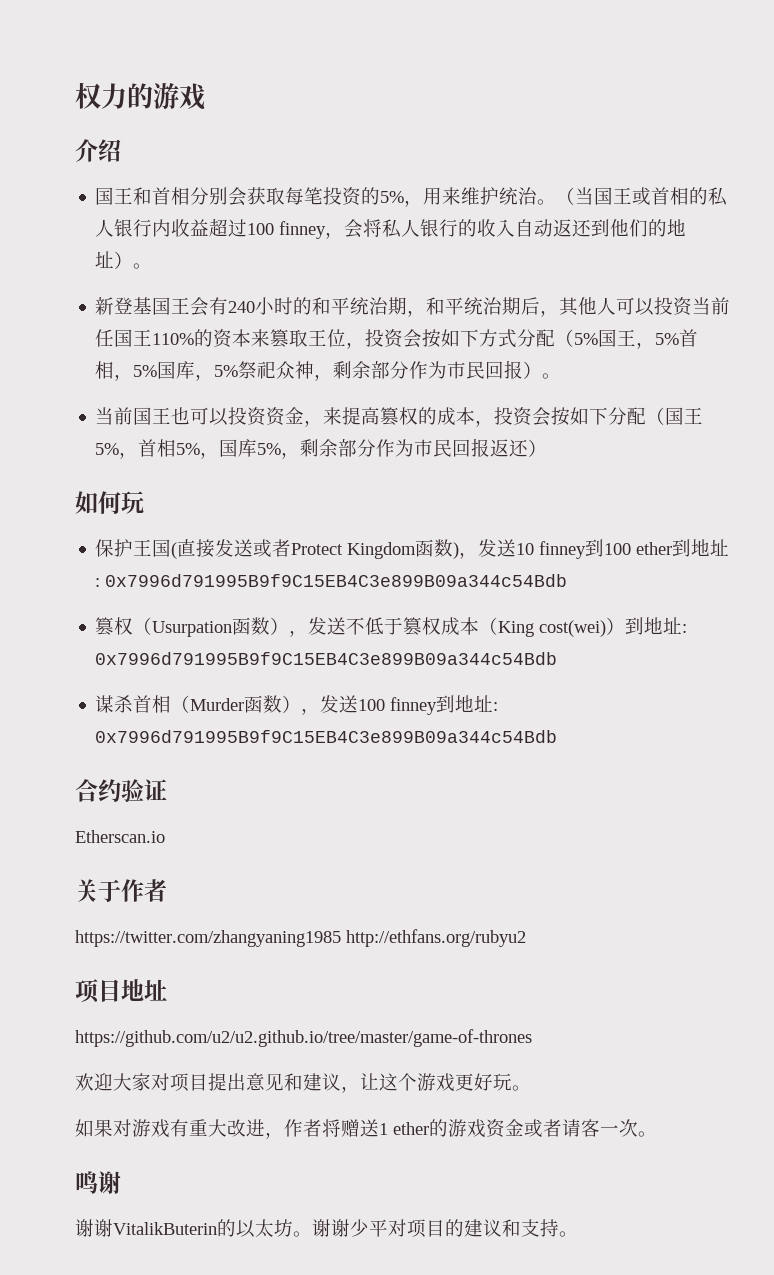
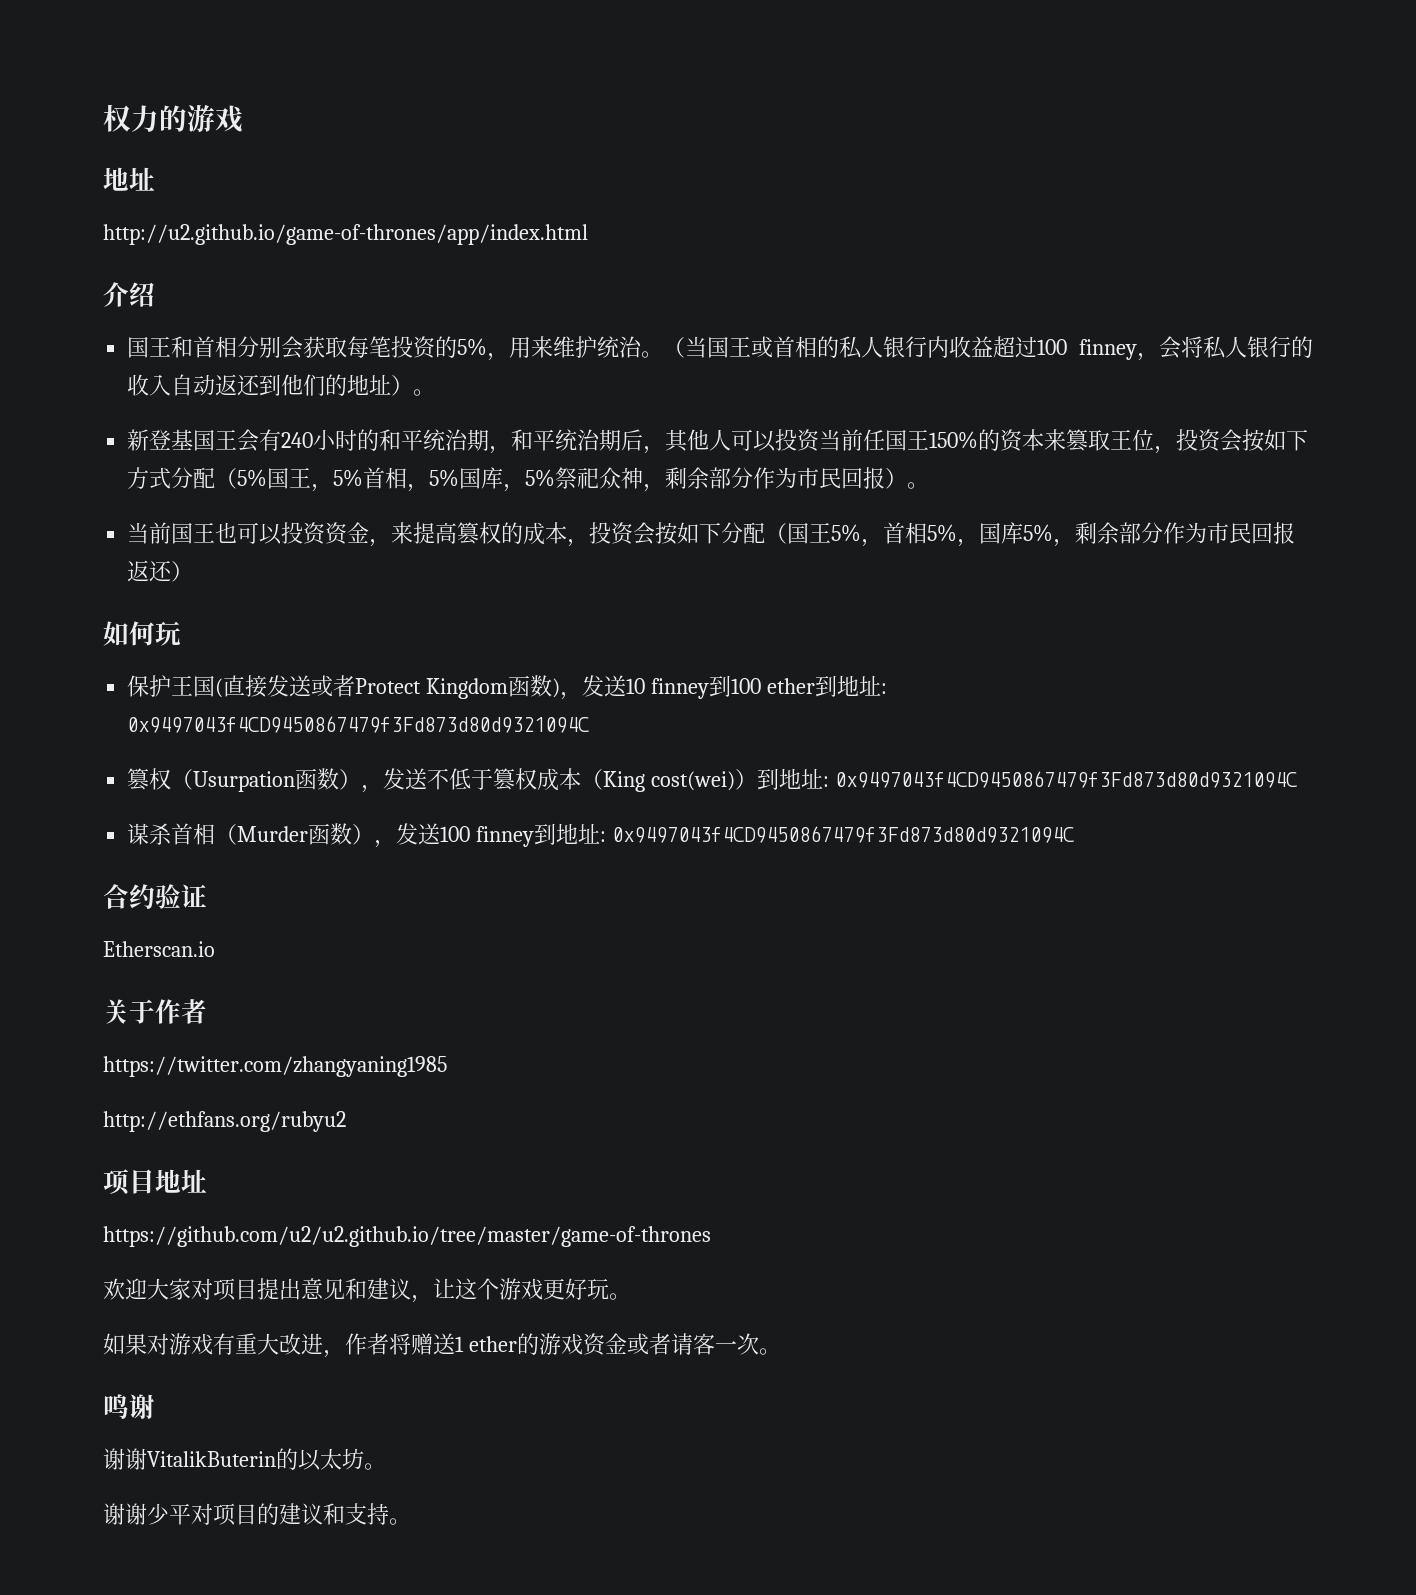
(205, 96) none -> [103,167,155,191] [103,224,588,245] // 地址 // http://u2.github.io/game-of-thrones/app/index.html
[152,333,195,345] 110% -> [929,431,979,449] 150%
[105,574,568,587] 0x7996d791995B9f9C15EB4C3e899B09a344c54Bdb -> [127,716,590,733] 0x9497043f4CD9450867479f3Fd873d80d9321094C
[95,652,558,665] 0x7996d791995B9f9C15EB4C3e899B09a344c54Bdb -> [835,771,1298,788] 0x9497043f4CD9450867479f3Fd873d80d9321094C
[95,730,558,743] 0x7996d791995B9f9C15EB4C3e899B09a344c54Bdb -> [612,826,1075,843] 0x9497043f4CD9450867479f3Fd873d80d9321094C
(341, 938) none -> (447, 1066) //
(312, 1234) none -> (386, 1466) //

